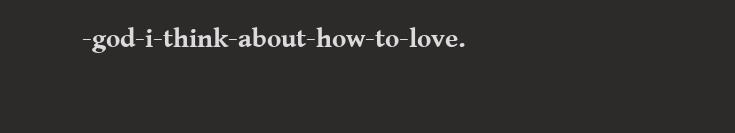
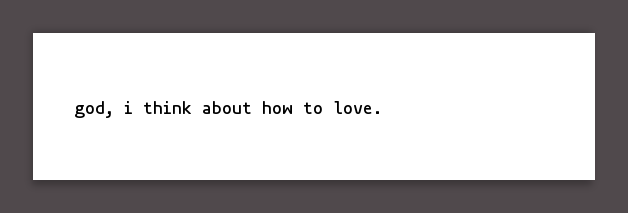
[82,27,466,53] -god-i-think-about-how-to-love. -> [74,101,383,118] god, i think about how to love.

